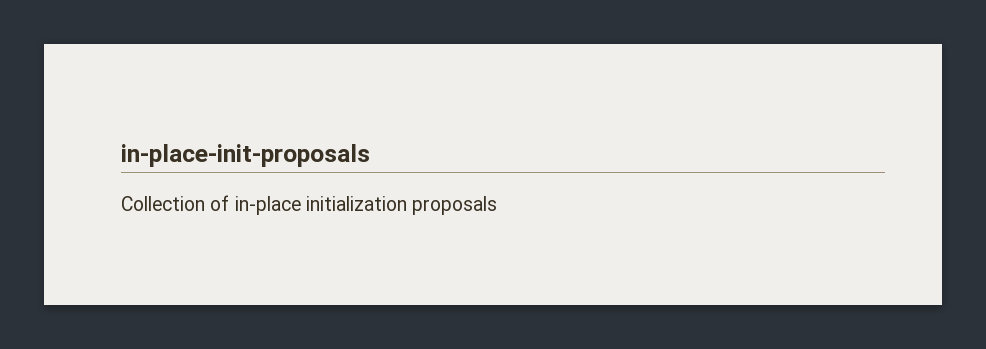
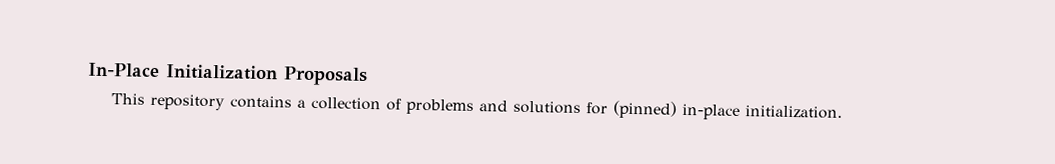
[121,144,370,167] [121,195,498,215] in-place-init-proposals // Collection of in-place initialization proposals -> [88,62,368,86] [111,93,844,121] In-Place Initialization Proposals // This repository contains a collection of problems and solutions for (pinned) in-place initialization.

